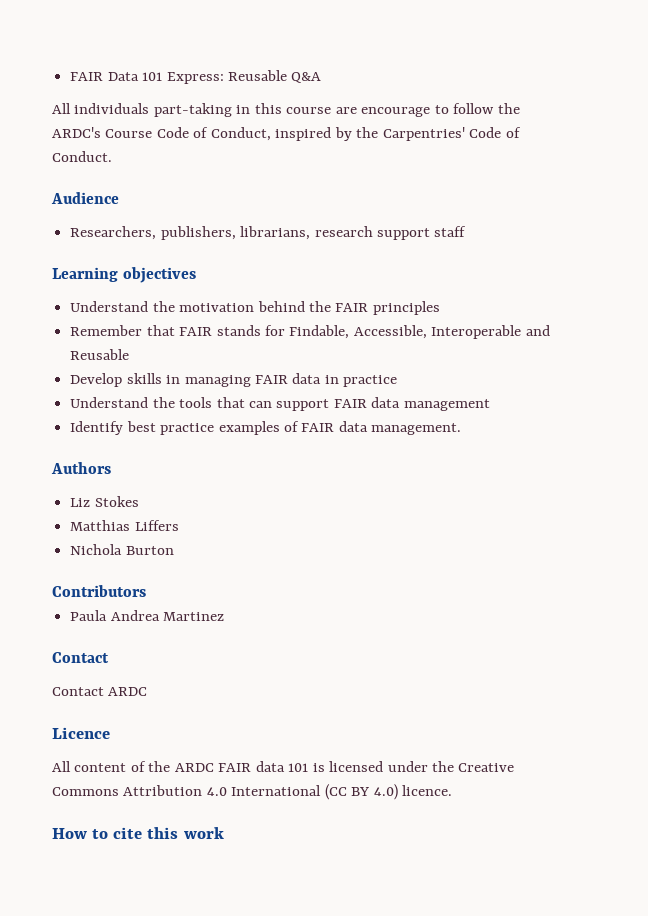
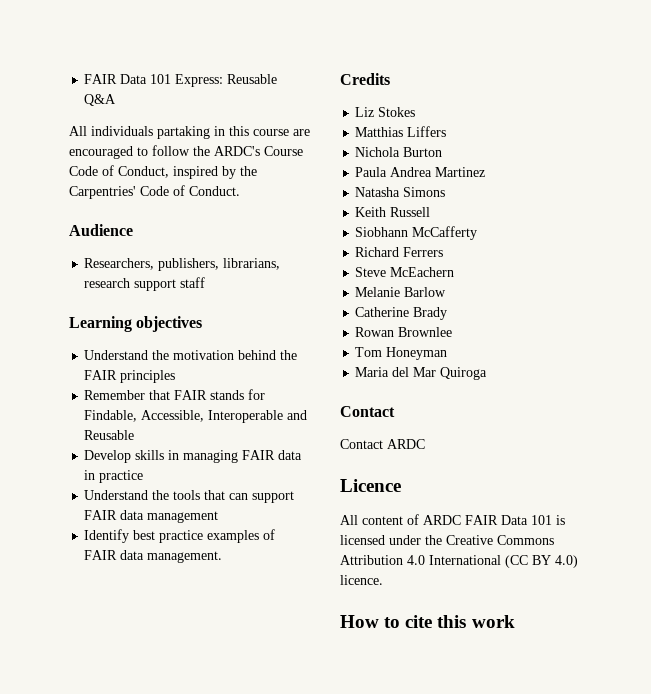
[153,103,232,117] part-taking -> [157,126,210,139] partaking
[361,107,431,117] encourage -> [69,146,133,159] encouraged
[51,462,111,474] Authors -> [340,73,390,85] Credits
[52,585,146,597] // Contributors -> (443, 152) none
(225, 616) none -> [355,187,446,197] [355,207,431,217] [355,226,478,240] [355,247,444,257] [355,267,455,277] [355,287,447,297] [355,307,448,320] [355,327,453,337] [355,347,448,360] [355,367,488,380] // Natasha Simons // Keith Russell // Siobhann McCafferty // Richard Ferrers // Steve McEachern // Melanie Barlow // Catherine Brady // Rowan Brownlee // Tom Honeyman // Maria del Mar Quiroga
[148,761,171,772] the -> (419, 519) none
[255,761,285,772] data -> [501,515,528,525] Data

